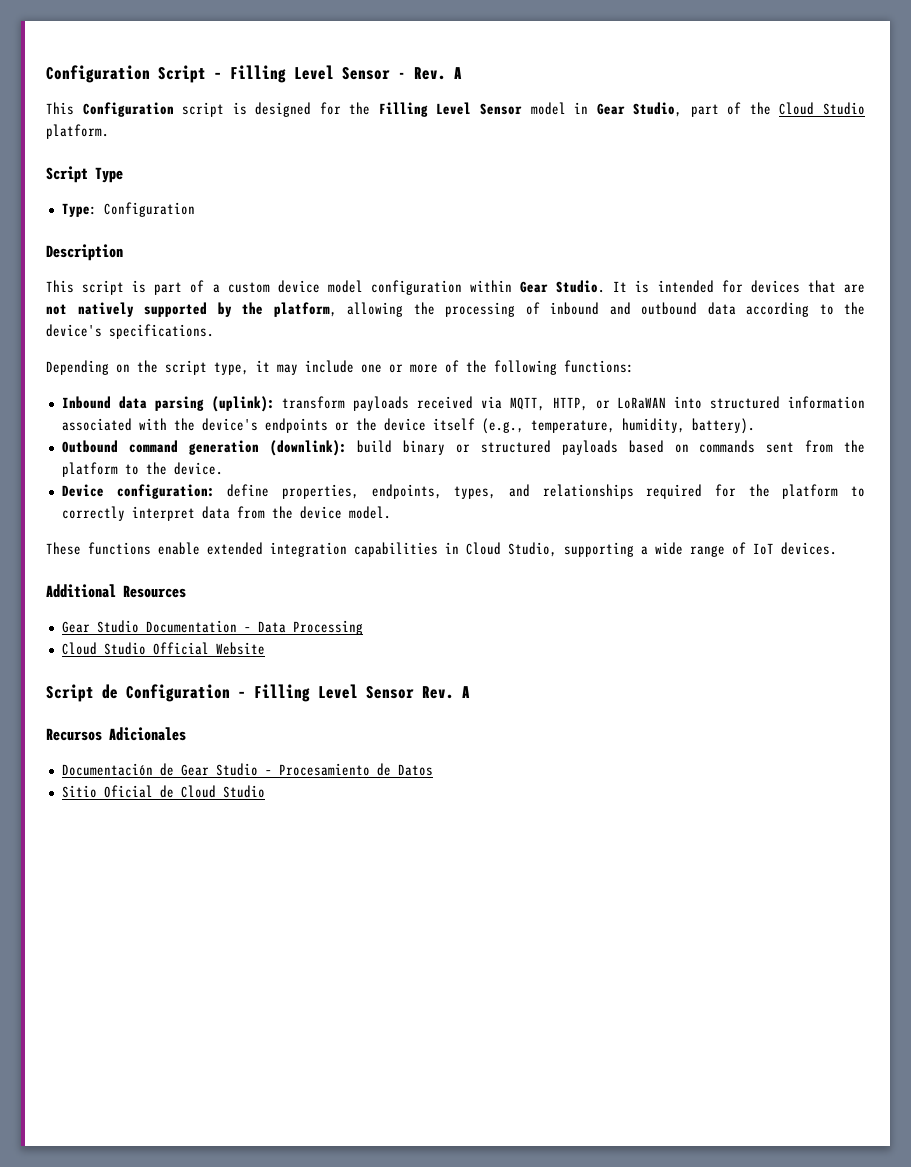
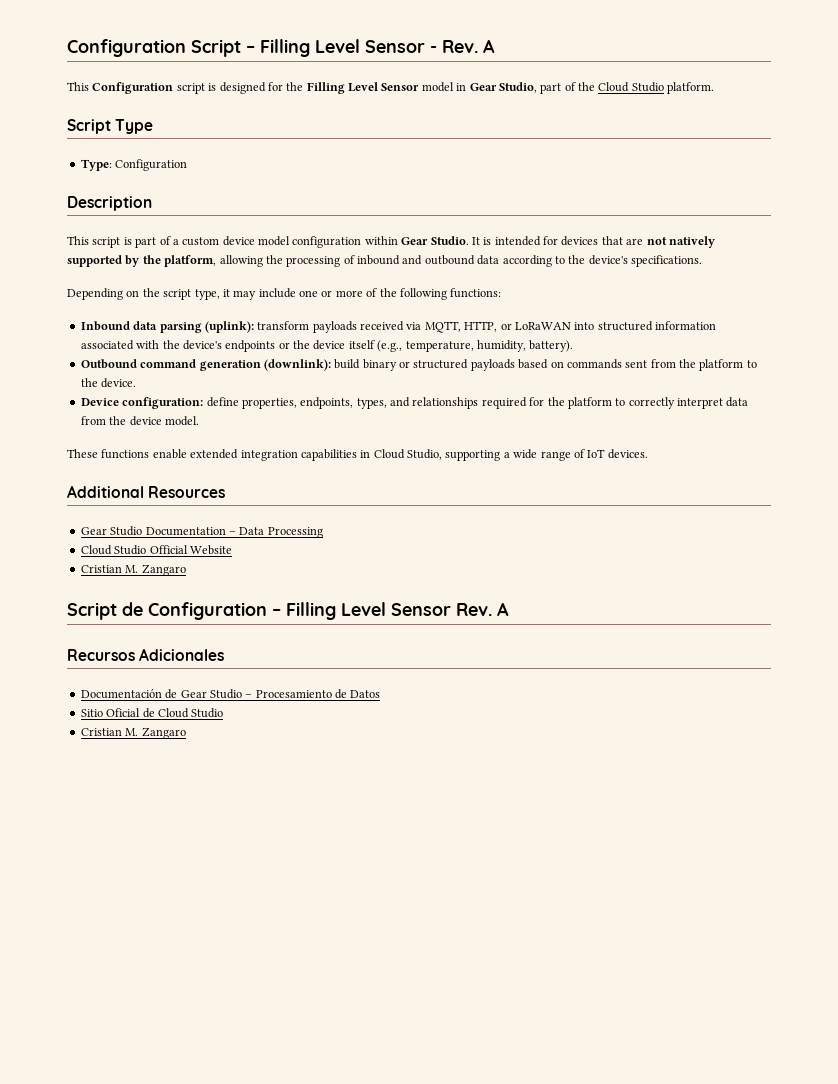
(265, 648) none -> [80,564,186,576] // Cristian M. Zangaro
(265, 791) none -> [80,727,186,739] // Cristian M. Zangaro

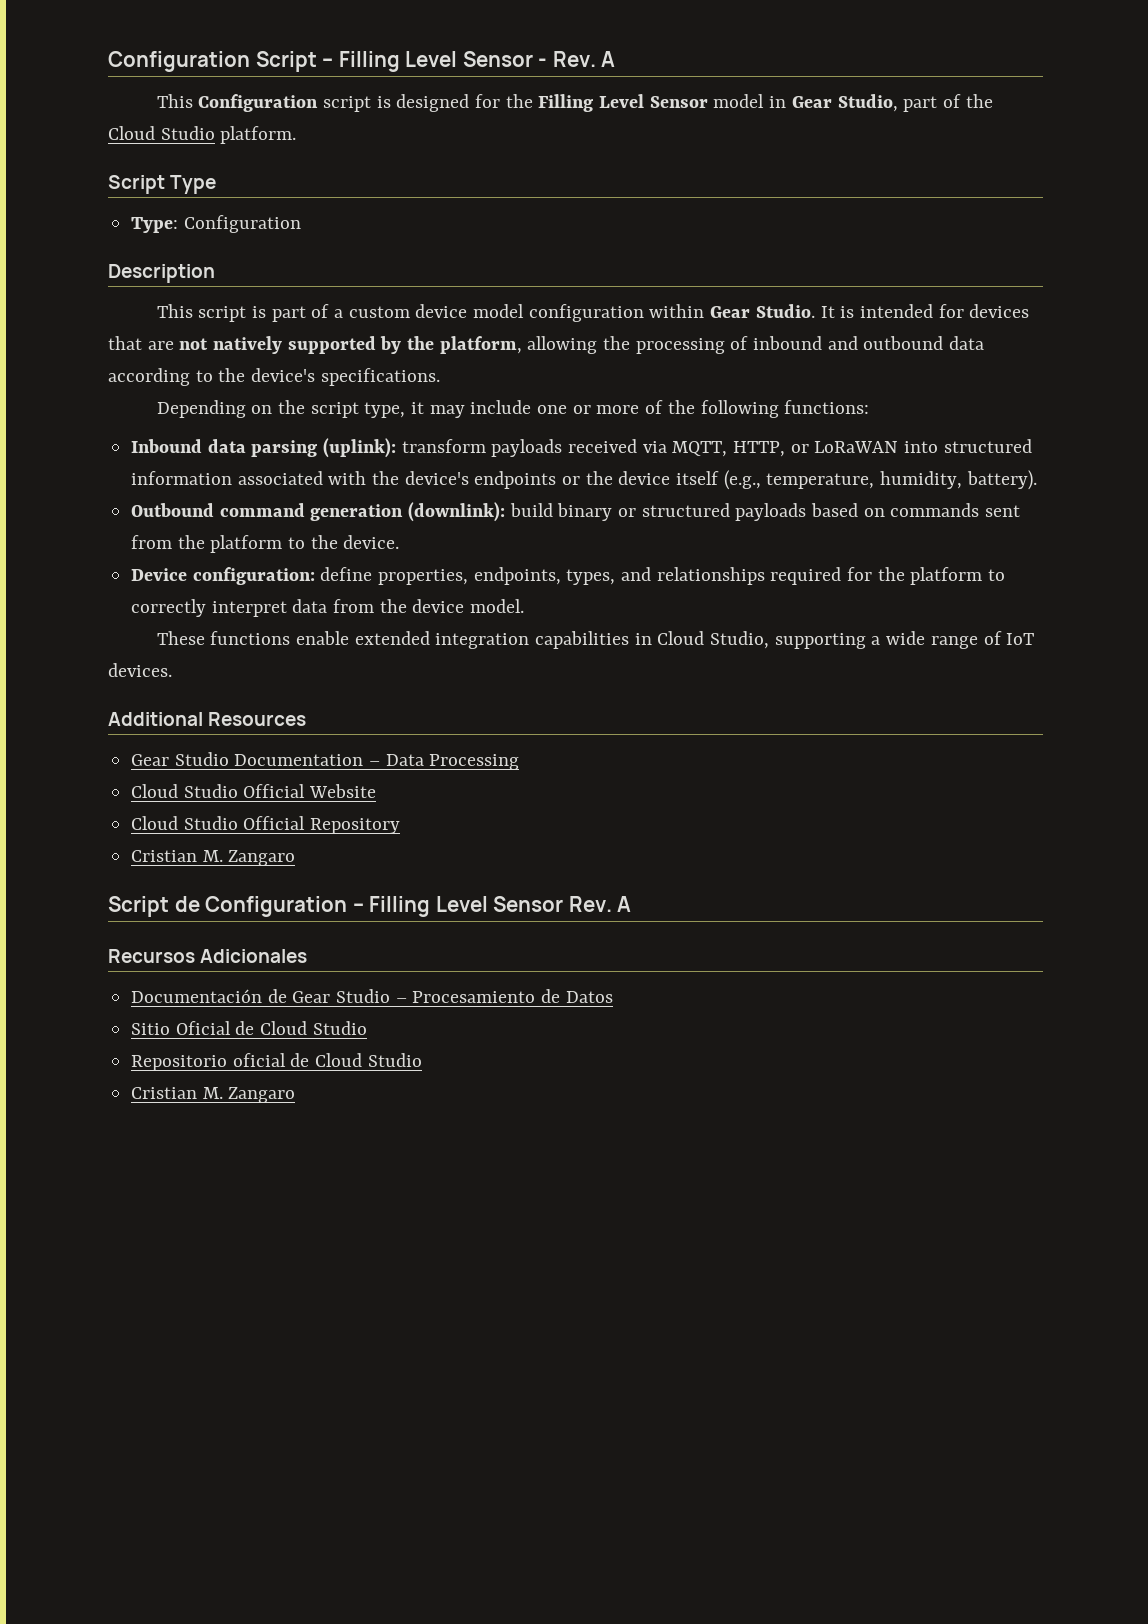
(232, 550) none -> [131,816,401,834] // Cloud Studio Official Repository
(224, 713) none -> [131,1053,422,1071] // Repositorio oficial de Cloud Studio

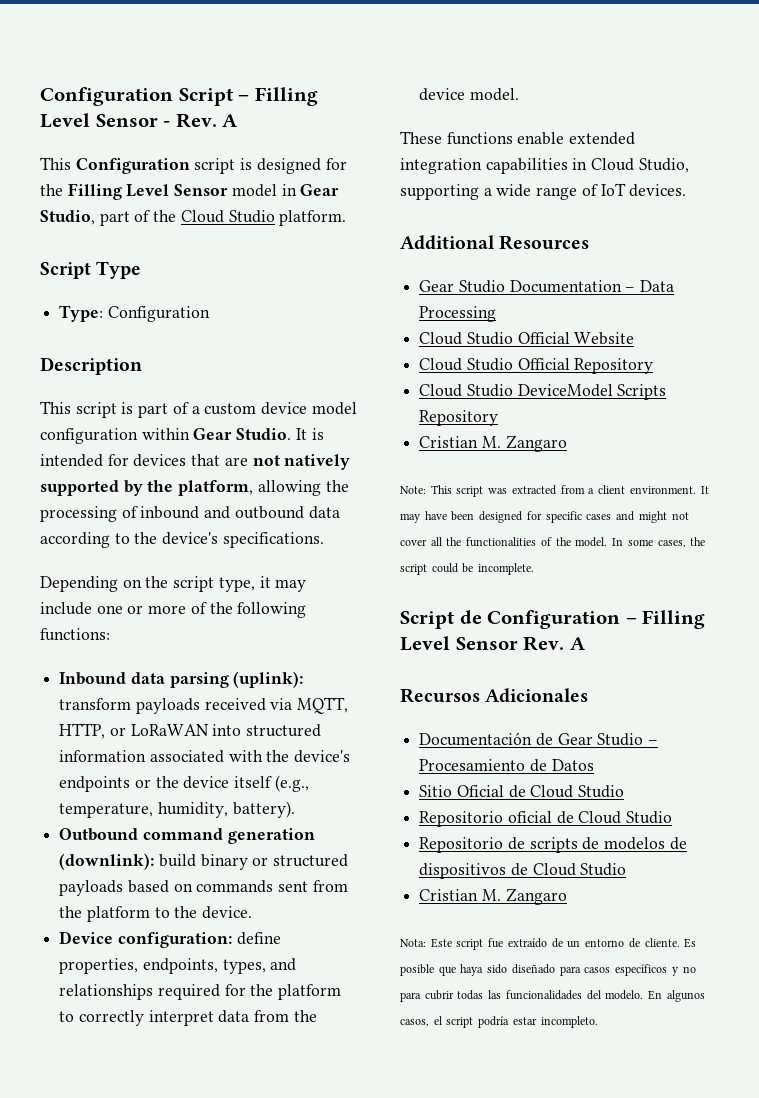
[131,850,296,866] Cristian M. Zangaro -> [419,384,667,400] [419,410,499,426] [419,435,567,452] [400,485,709,497] [400,511,689,523] [400,537,706,548] [400,563,535,575] Cloud Studio DeviceModel Scripts Repository // Cristian M. Zangaro // Note: This script was extracted from a client environment. It may have been designed for specific cases and might not cover all the functionalities of the model. In some cases, the script could be incomplete.
[131,1087,296,1103] Cristian M. Zangaro -> [419,837,687,853] [419,863,627,879] [419,888,567,905] [400,938,697,950] [400,964,696,976] [400,990,705,1002] [400,1016,598,1028] Repositorio de scripts de modelos de dispositivos de Cloud Studio // Cristian M. Zangaro // Nota: Este script fue extraído de un entorno de cliente. Es posible que haya sido diseñado para casos específicos y no para cubrir todas las funcionalidades del modelo. En algunos casos, el script podría estar incompleto.

